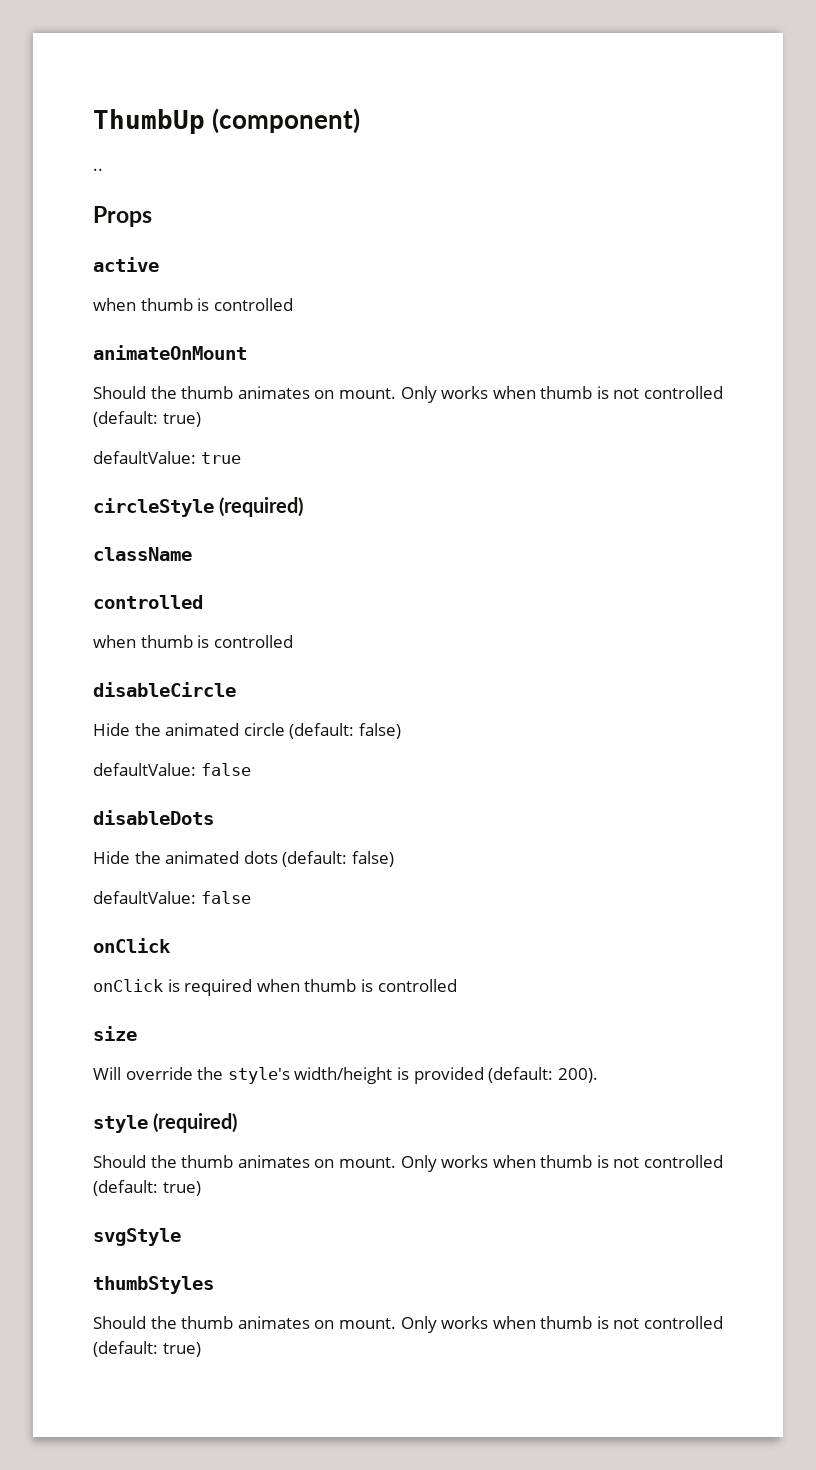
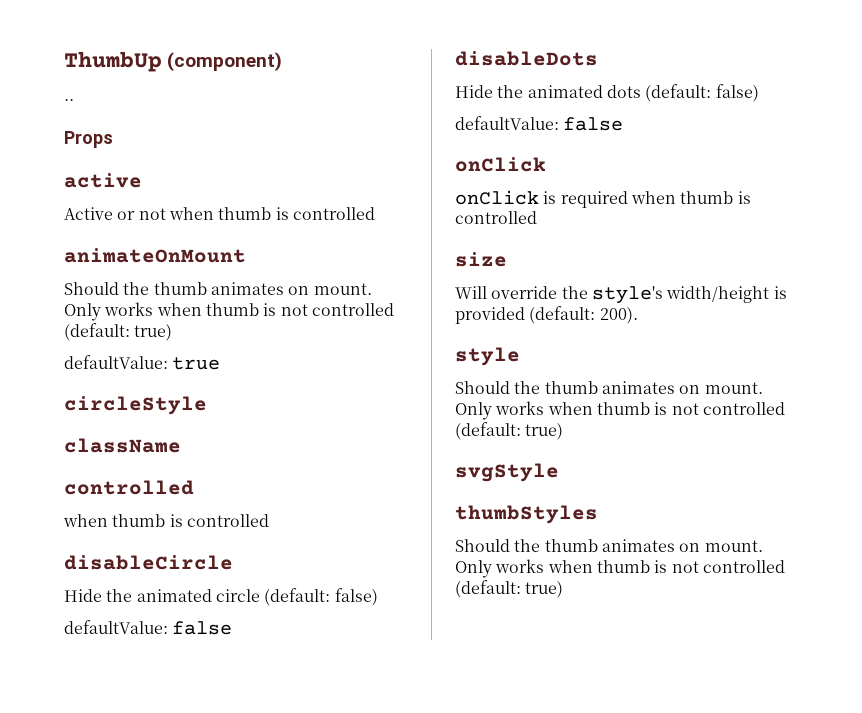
(159, 264) none -> [64,207,166,220] Active or not
[219,497,304,517] (required) -> (207, 405) none
[153,1113,238,1133] (required) -> (520, 356) none

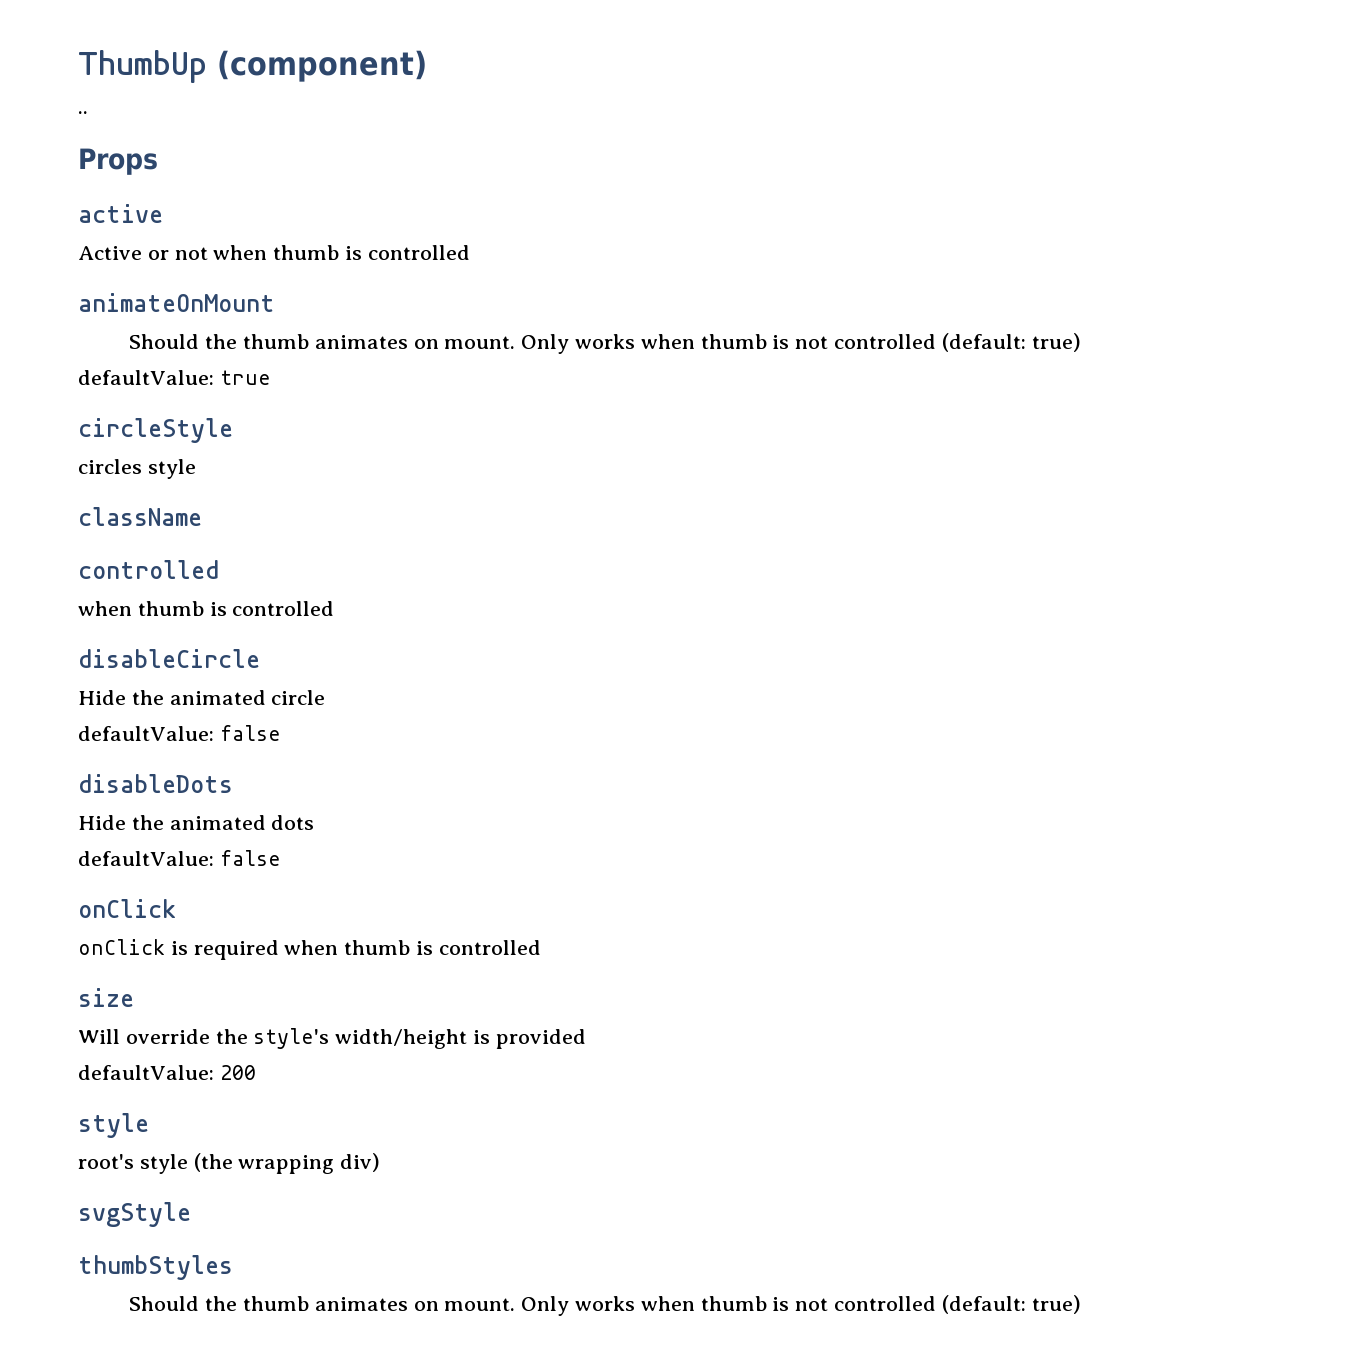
(207, 405) none -> [78,459,196,479] // circles style
[264,588,378,606] (default: false) -> (326, 697) none
[645,84,759,102] (default: false) -> (315, 822) none
[529,306,638,324] [455,347,520,366] [455,381,763,394] [455,401,785,420] [455,422,564,440] (default: 200). // style // Should the thumb animates on mount. Only works when thumb is not controlled (default: true) -> [78,1065,256,1080] [78,1113,149,1138] [78,1153,381,1174] // defaultValue: 200 // style // root's style (the wrapping div)

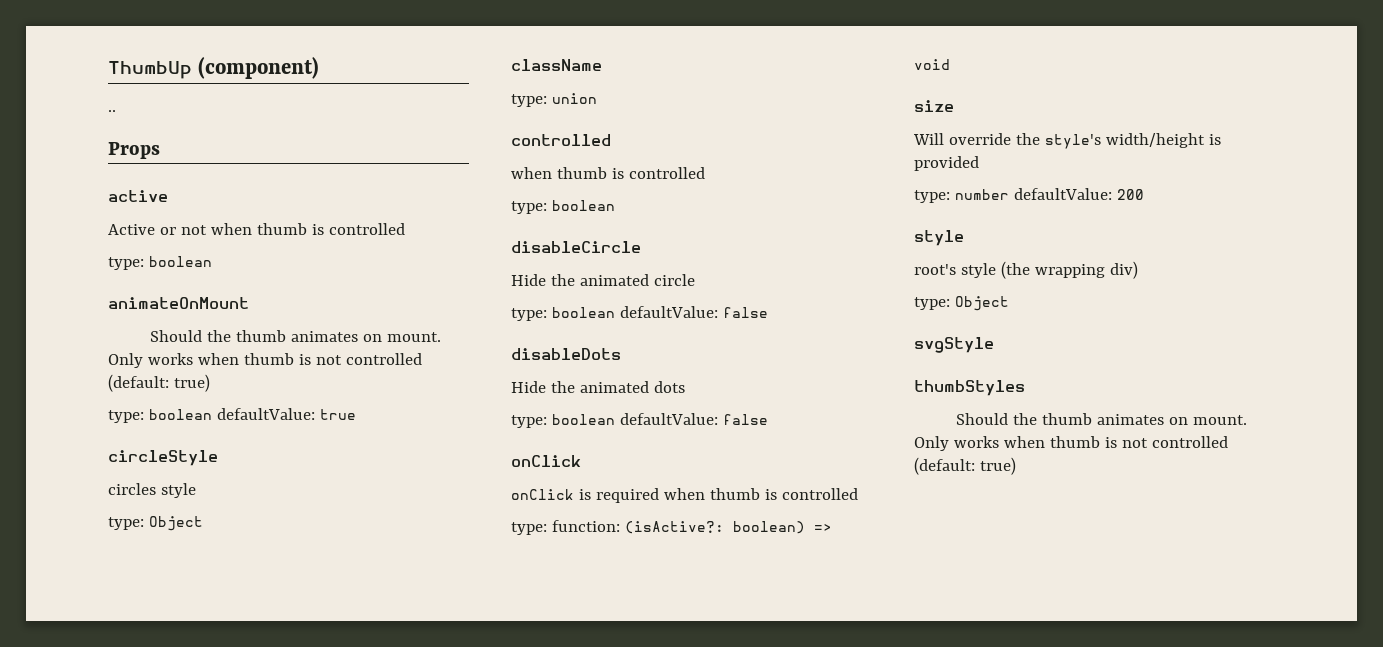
(470, 252) none -> [108,256,212,270] // type: boolean
(1081, 342) none -> [108,409,212,423] type: boolean
(196, 469) none -> [108,516,203,531] // type: Object
(202, 516) none -> [511,93,597,107] // type: union
(335, 608) none -> [511,200,615,214] // type: boolean
(326, 697) none -> [511,307,615,321] type: boolean
(315, 822) none -> [511,414,615,428] type: boolean
(541, 947) none -> [511,520,832,535] [914,59,950,70] // type: function: (isActive?: boolean) => void
(586, 1039) none -> [914,189,1009,203] type: number
(381, 1162) none -> [914,296,1009,311] // type: Object

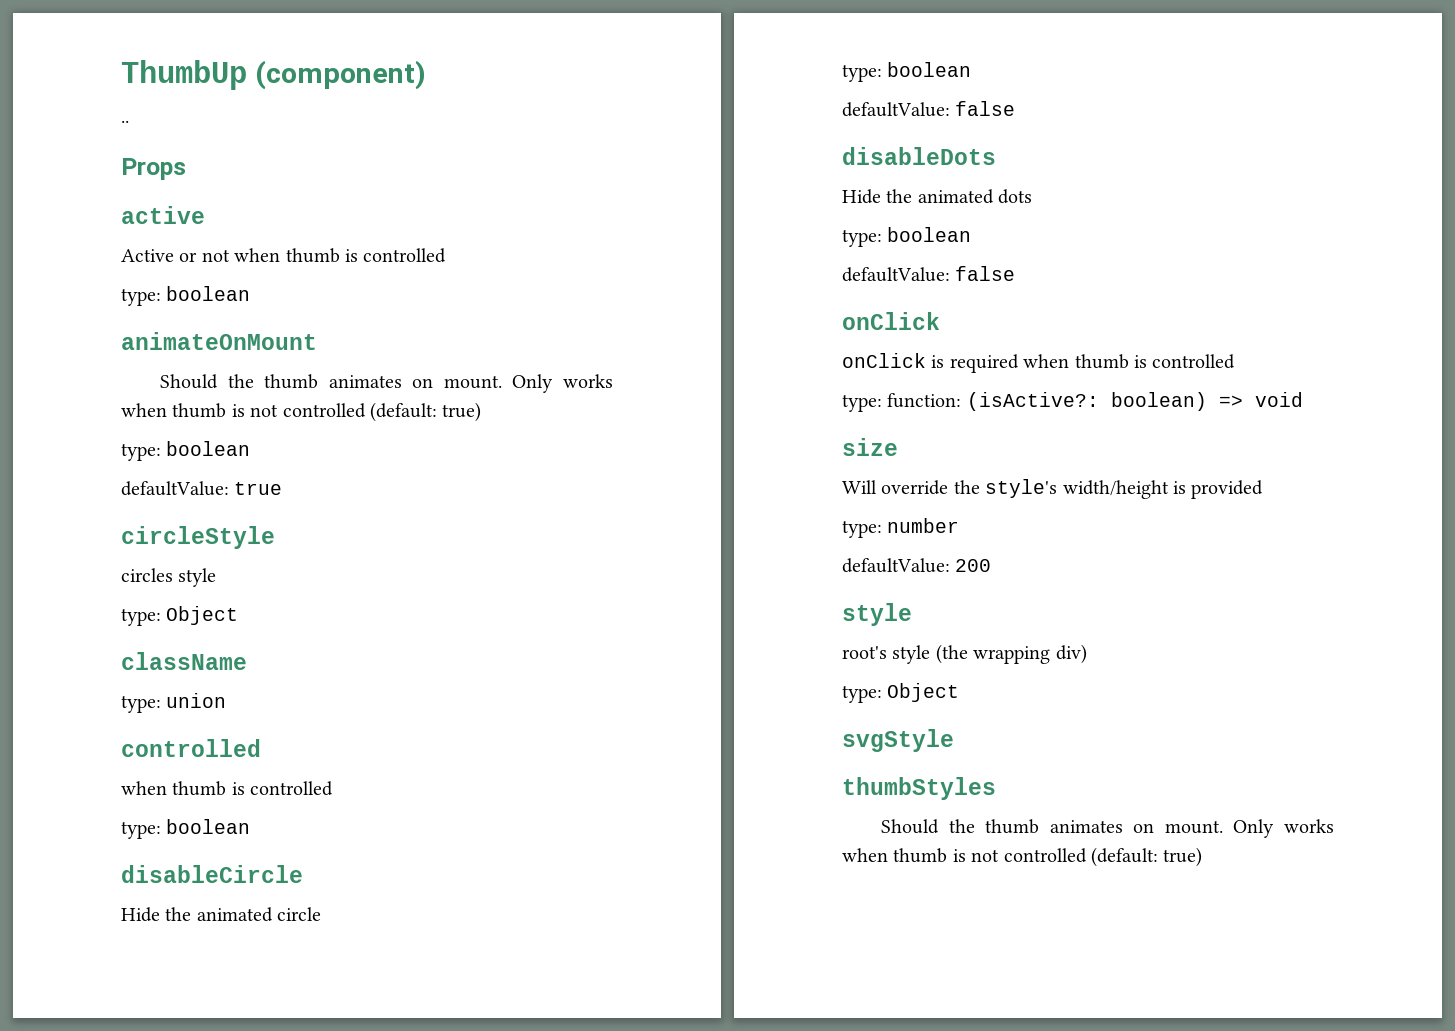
(212, 414) none -> (251, 448) //
(615, 312) none -> (972, 69) //
(615, 419) none -> (972, 234) //
(1009, 194) none -> (960, 525) //

